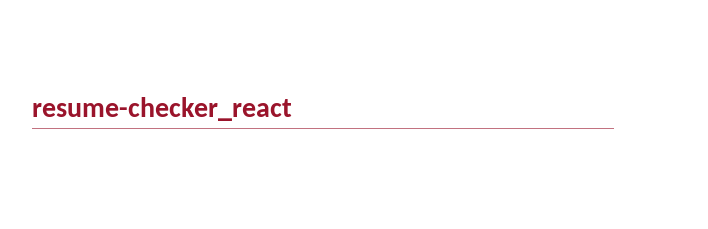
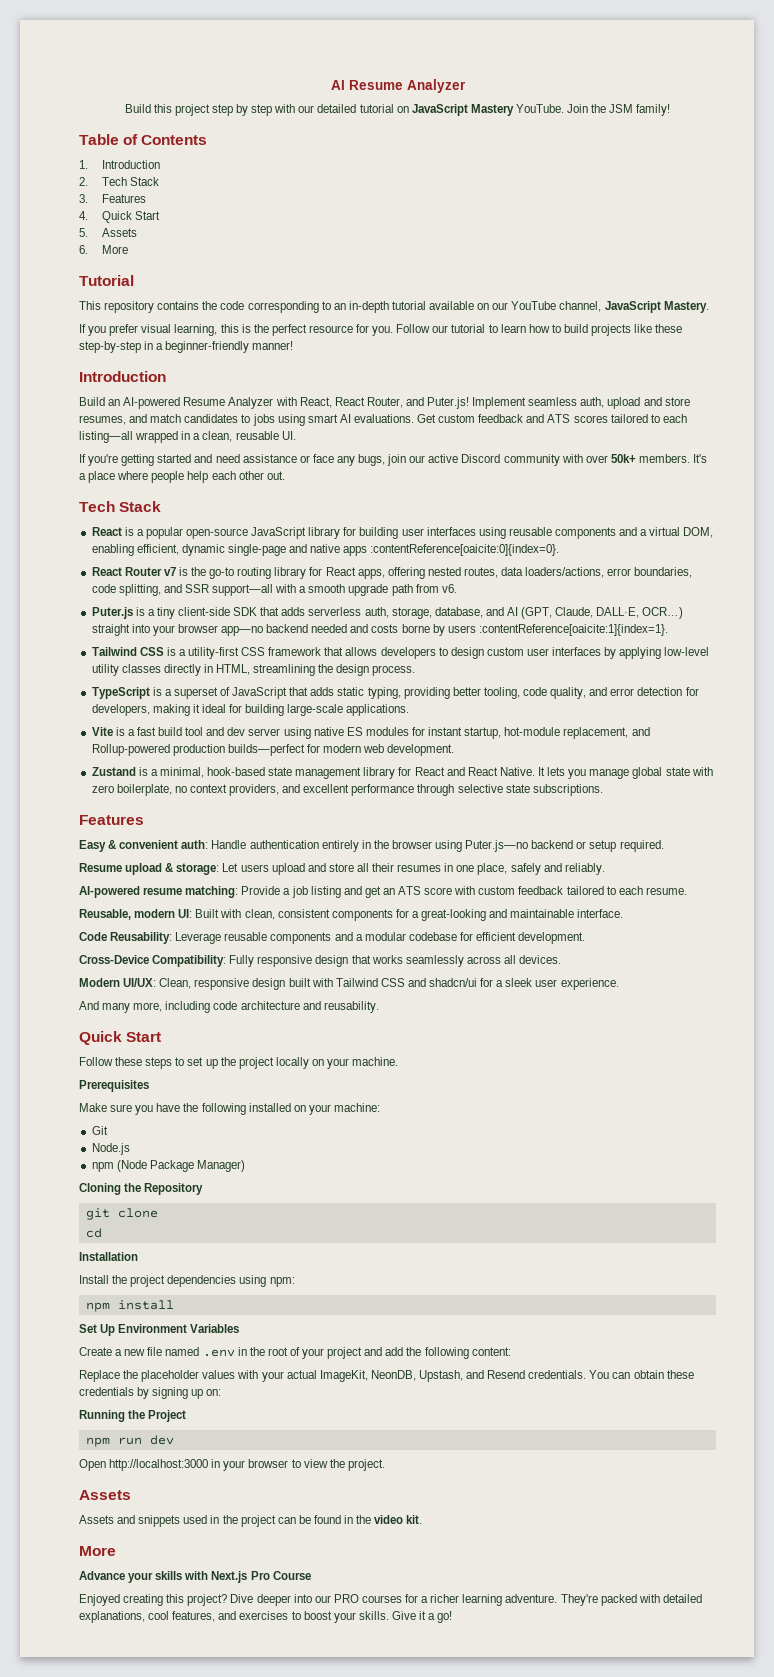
[32,97,292,121] resume-checker_react -> [330,79,466,93] [124,104,671,116] [79,134,208,145] [79,160,160,169] [79,177,159,186] [79,194,146,203] [79,211,160,223] [79,228,137,237] [79,245,128,254] [79,275,134,286] [79,301,709,313] [79,324,683,336] [79,341,294,353] [79,371,166,382] [79,397,690,409] [79,414,687,426] [79,431,296,443] [79,454,708,466] [79,471,285,483] [79,501,162,512] [91,527,714,539] [91,544,560,556] [91,567,693,579] [91,584,457,596] [91,607,684,619] [91,624,668,636] [91,647,710,659] [91,664,416,676] [91,687,699,699] [91,704,410,716] [91,727,650,739] [91,744,455,756] [91,767,713,779] [91,784,603,796] [79,815,144,825] [79,840,664,852] [79,863,605,875] [79,886,687,898] [79,909,624,921] [79,932,586,944] [79,955,562,967] [79,978,619,990] [79,1001,379,1013] [79,1031,162,1045] [79,1057,399,1069] [79,1080,149,1092] [79,1103,380,1115] [91,1126,108,1135] [91,1143,130,1155] [91,1160,245,1172] [79,1183,204,1195] [85,1208,158,1220] [85,1228,102,1238] [79,1252,138,1261] [79,1275,295,1287] [85,1300,174,1312] [79,1324,240,1336] [79,1347,511,1359] [79,1370,694,1382] [79,1387,222,1399] [79,1410,187,1422] [85,1435,174,1447] [79,1459,385,1471] [79,1490,131,1500] [79,1515,423,1527] [79,1546,116,1556] [79,1571,311,1583] [79,1594,702,1606] [79,1611,453,1623] AI Resume Analyzer // Build this project step by step with our detailed tutorial on JavaScript Mastery YouTube. Join the JSM family! // Table of Contents // 1. Introduction // 2. Tech Stack // 3. Features // 4. Quick Start // 5. Assets // 6. More // Tutorial // This repository contains the code corresponding to an in-depth tutorial available on our YouTube channel, JavaScript Mastery. // If you prefer visual learning, this is the perfect resource for you. Follow our tutorial to learn how to build projects like these step-by-step in a beginner-friendly manner! // Introduction // Build an AI-powered Resume Analyzer with React, React Router, and Puter.js! Implement seamless auth, upload and store resumes, and match candidates to jobs using smart AI evaluations. Get custom feedback and ATS scores tailored to each listing—all wrapped in a clean, reusable UI. // If you're getting started and need assistance or face any bugs, join our active Discord community with over 50k+ members. It's a place where people help each other out. // Tech Stack // React is a popular open‑source JavaScript library for building user interfaces using reusable components and a virtual DOM, enabling efficient, dynamic single-page and native apps :contentReference[oaicite:0]{index=0}. // React Router v7 is the go‑to routing library for React apps, offering nested routes, data loaders/actions, error boundaries, code splitting, and SSR support—all with a smooth upgrade path from v6. // Puter.js is a tiny client‑side SDK that adds serverless auth, storage, database, and AI (GPT, Claude, DALL·E, OCR…) straight into your browser app—no backend needed and costs borne by users :contentReference[oaicite:1]{index=1}. // Tailwind CSS is a utility-first CSS framework that allows developers to design custom user interfaces by applying low-level utility classes directly in HTML, streamlining the design process. // TypeScript is a superset of JavaScript that adds static typing, providing better tooling, code quality, and error detection for developers, making it ideal for building large-scale applications. // Vite is a fast build tool and dev server using native ES modules for instant startup, hot‑module replacement, and Rollup‑powered production builds—perfect for modern web development. // Zustand is a minimal, hook-based state management library for React and React Native. It lets you manage global state with zero boilerplate, no context providers, and excellent performance through selective state subscriptions. // Features // Easy & convenient auth: Handle authentication entirely in the browser using Puter.js—no backend or setup required. // Resume upload & storage: Let users upload and store all their resumes in one place, safely and reliably. // AI-powered resume matching: Provide a job listing and get an ATS score with custom feedback tailored to each resume. // Reusable, modern UI: Built with clean, consistent components for a great-looking and maintainable interface. // Code Reusability: Leverage reusable components and a modular codebase for efficient development. // Cross-Device Compatibility: Fully responsive design that works seamlessly across all devices. // Modern UI/UX: Clean, responsive design built with Tailwind CSS and shadcn/ui for a sleek user experience. // And many more, including code architecture and reusability. // Quick Start // Follow these steps to set up the project locally on your machine. // Prerequisites // Make sure you have the following installed on your machine: // Git // Node.js // npm (Node Package Manager) // Cloning the Repository // git clone // cd // Installation // Install the project dependencies using npm: // npm install // Set Up Environment Variables // Create a new file named .env in the root of your project and add the following content: // Replace the placeholder values with your actual ImageKit, NeonDB, Upstash, and Resend credentials. You can obtain these credentials by signing up on: // Running the Project // npm run dev // Open http://localhost:3000 in your browser to view the project. // Assets // Assets and snippets used in the project can be found in the video kit. // More // Advance your skills with Next.js Pro Course // Enjoyed creating this project? Dive deeper into our PRO courses for a richer learning adventure. They're packed with detailed explanations, cool features, and exercises to boost your skills. Give it a go!

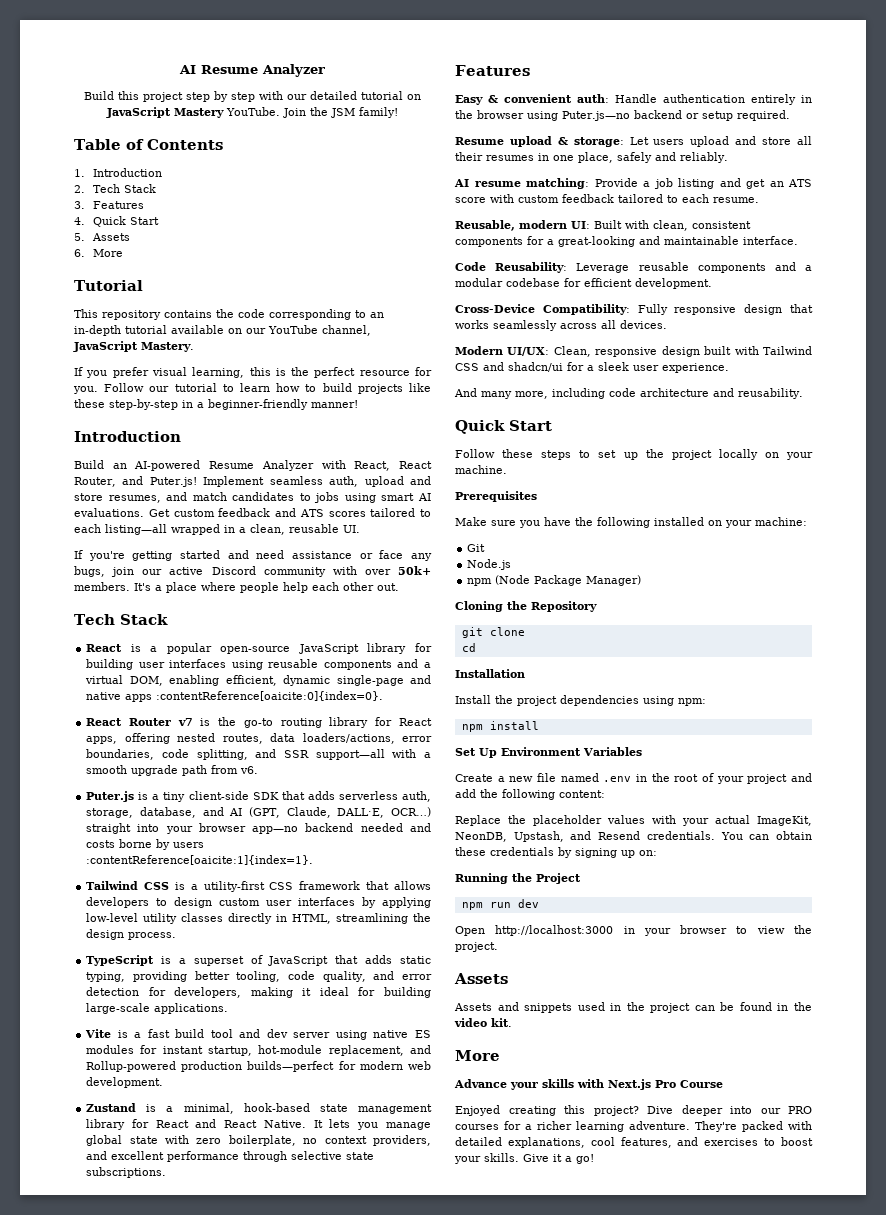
[79,886,140,898] AI-powered -> [454,179,469,187] AI

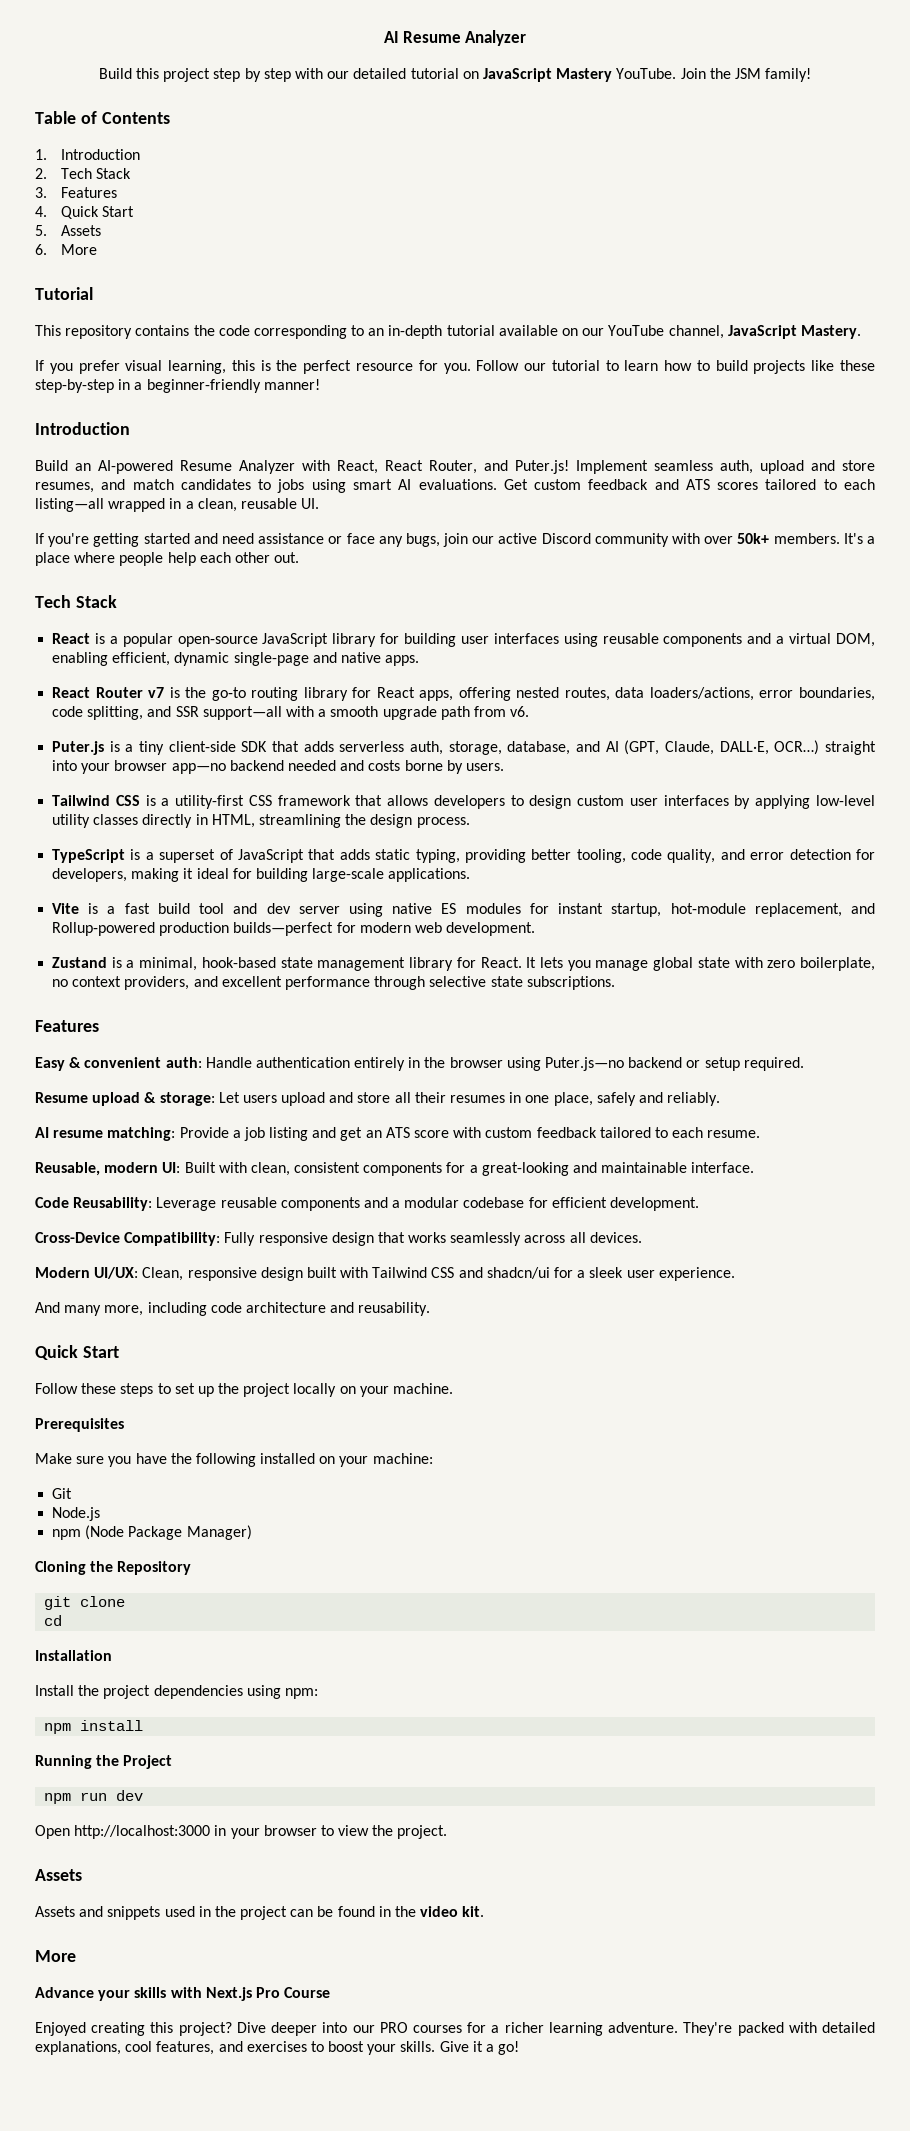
[125,691,384,702] apps :contentReference[oaicite:0]{index=0}. -> [385,655,420,666] apps.
[173,842,205,848] [86,855,314,865] users :contentReference[oaicite:1]{index=1}. -> [465,763,504,771] users.
[155,1119,306,1128] React and React Native. -> [480,957,522,968] React.
[455,747,642,758] [455,773,812,784] [455,789,605,800] [455,815,812,826] [455,831,812,842] [455,847,657,858] // Set Up Environment Variables // Create a new file named .env in the root of your project and add the following content: // Replace the placeholder values with your actual ImageKit, NeonDB, Upstash, and Resend credentials. You can obtain these credentials by signing up on: -> (144, 1725) none

